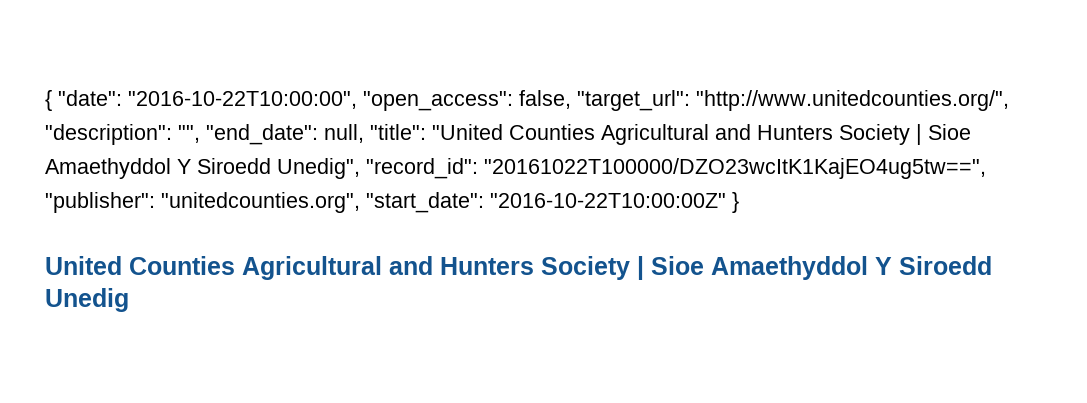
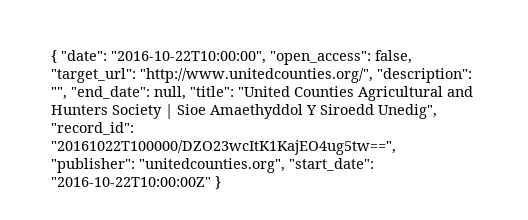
[45,256,992,280] [45,288,129,312] // United Counties Agricultural and Hunters Society | Sioe Amaethyddol Y Siroedd Unedig -> (221, 182) none

